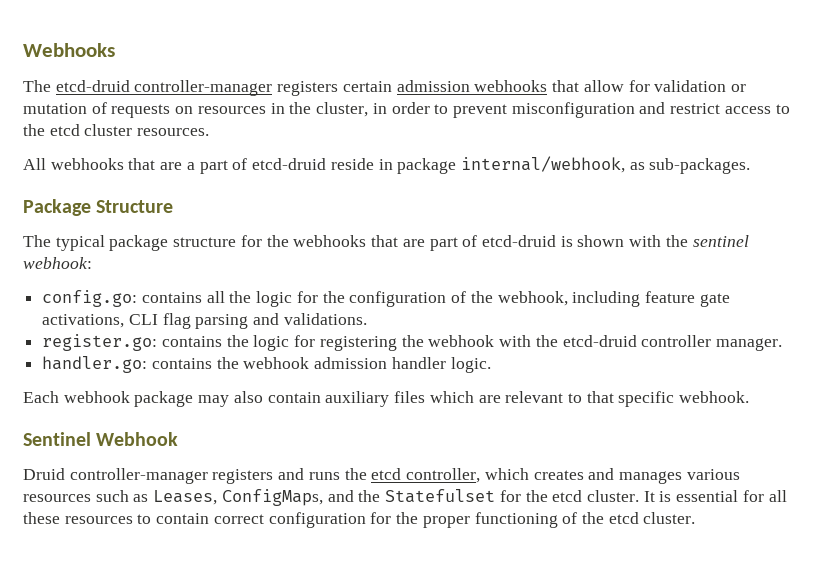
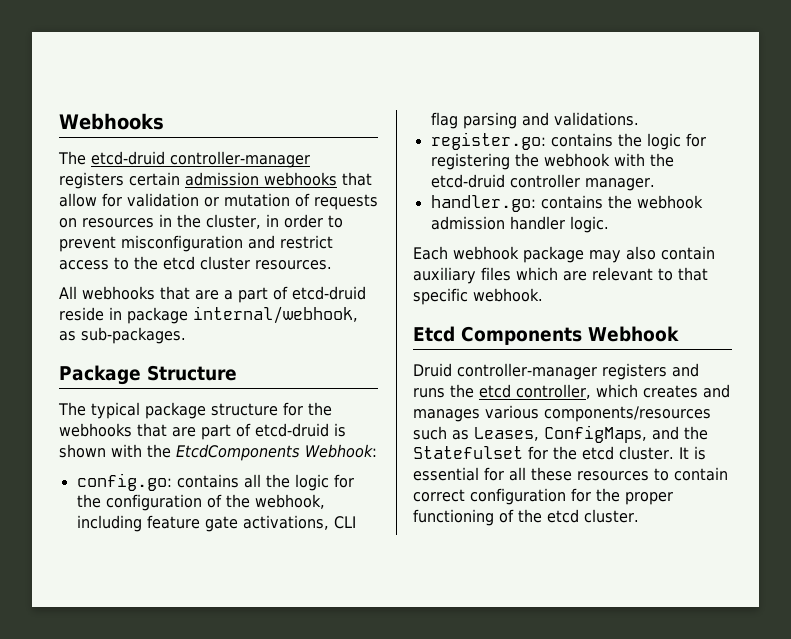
[692,235,749,247] [23,257,92,269] sentinel webhook: -> [176,444,377,461] EtcdComponents Webhook:
[23,432,91,446] Sentinel -> [413,326,582,345] Etcd Components
[23,494,91,502] resources -> [544,406,711,422] components/resources

